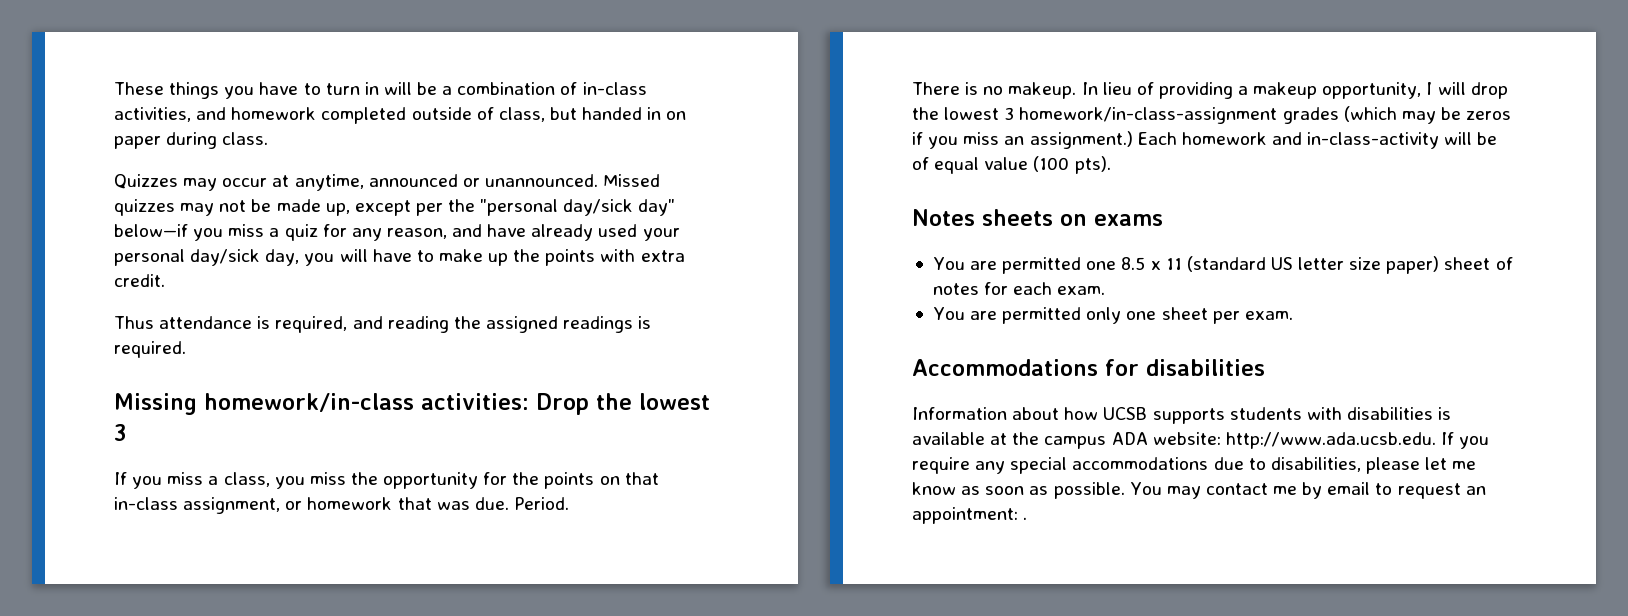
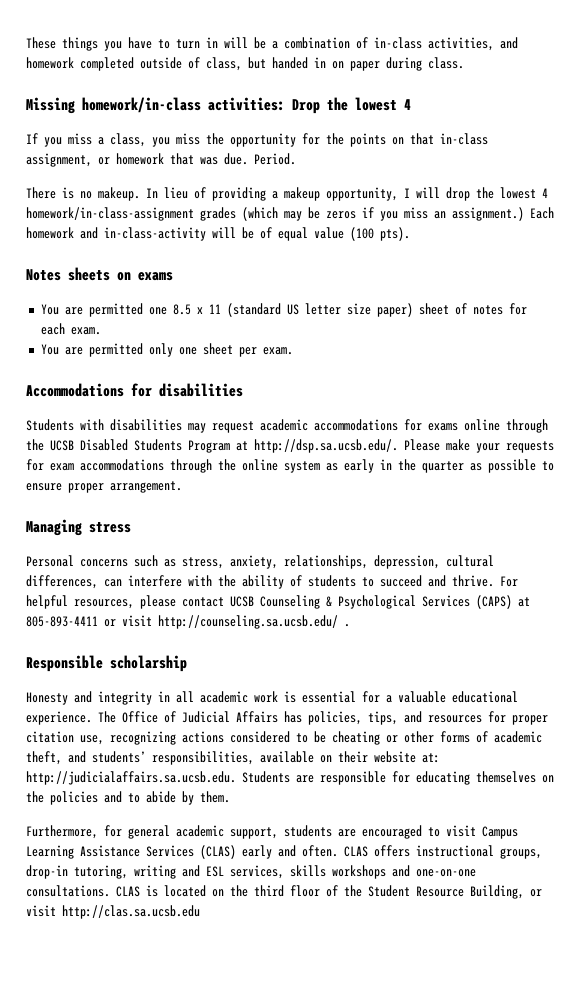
[114,174,661,191] [114,199,676,216] [114,224,680,241] [114,249,685,266] [114,274,165,287] [114,316,652,333] [114,341,186,358] // Quizzes may occur at anytime, announced or unannounced. Missed quizzes may not be made up, except per the "personal day/sick day" below—if you miss a quiz for any reason, and have already used your personal day/sick day, you will have to make up the points with extra credit. // Thus attendance is required, and reading the assigned readings is required. -> (464, 63) none
[114,424,126,441] 3 -> [404,99,411,110] 4
[1004,107,1015,120] 3 -> [542,188,548,198] 4
[912,407,1452,424] [912,432,1490,449] [912,457,1477,474] [912,482,1486,499] [912,507,1028,524] Information about how UCSB supports students with disabilities is available at the campus ADA website: http://www.ada.ucsb.edu. If you require any special accommodations due to disabilities, please let me know as soon as possible. You may contact me by email to request an appointment: . -> [26,419,548,433] [26,439,554,453] [26,459,554,473] [26,481,182,493] [26,519,131,536] [26,555,494,569] [26,575,518,589] [26,595,530,609] [26,615,350,629] [26,655,187,672] [26,691,518,705] [26,711,548,725] [26,731,542,745] [26,751,440,765] [26,771,554,785] [26,791,230,805] [26,825,518,839] [26,845,542,859] [26,865,476,879] [26,885,542,899] [26,905,200,919] Students with disabilities may request academic accommodations for exams online through the UCSB Disabled Students Program at http://dsp.sa.ucsb.edu/. Please make your requests for exam accommodations through the online system as early in the quarter as possible to ensure proper arrangement. // Managing stress // Personal concerns such as stress, anxiety, relationships, depression, cultural differences, can interfere with the ability of students to succeed and thrive. For helpful resources, please contact UCSB Counseling & Psychological Services (CAPS) at 805-893-4411 or visit http://counseling.sa.ucsb.edu/ . // Responsible scholarship // Honesty and integrity in all academic work is essential for a valuable educational experience. The Office of Judicial Affairs has policies, tips, and resources for proper citation use, recognizing actions considered to be cheating or other forms of academic theft, and students’ responsibilities, available on their website at: http://judicialaffairs.sa.ucsb.edu. Students are responsible for educating themselves on the policies and to abide by them. // Furthermore, for general academic support, students are encouraged to visit Campus Learning Assistance Services (CLAS) early and often. CLAS offers instructional groups, drop-in tutoring, writing and ESL services, skills workshops and one-on-one consultations. CLAS is located on the third floor of the Student Resource Building, or visit http://clas.sa.ucsb.edu

